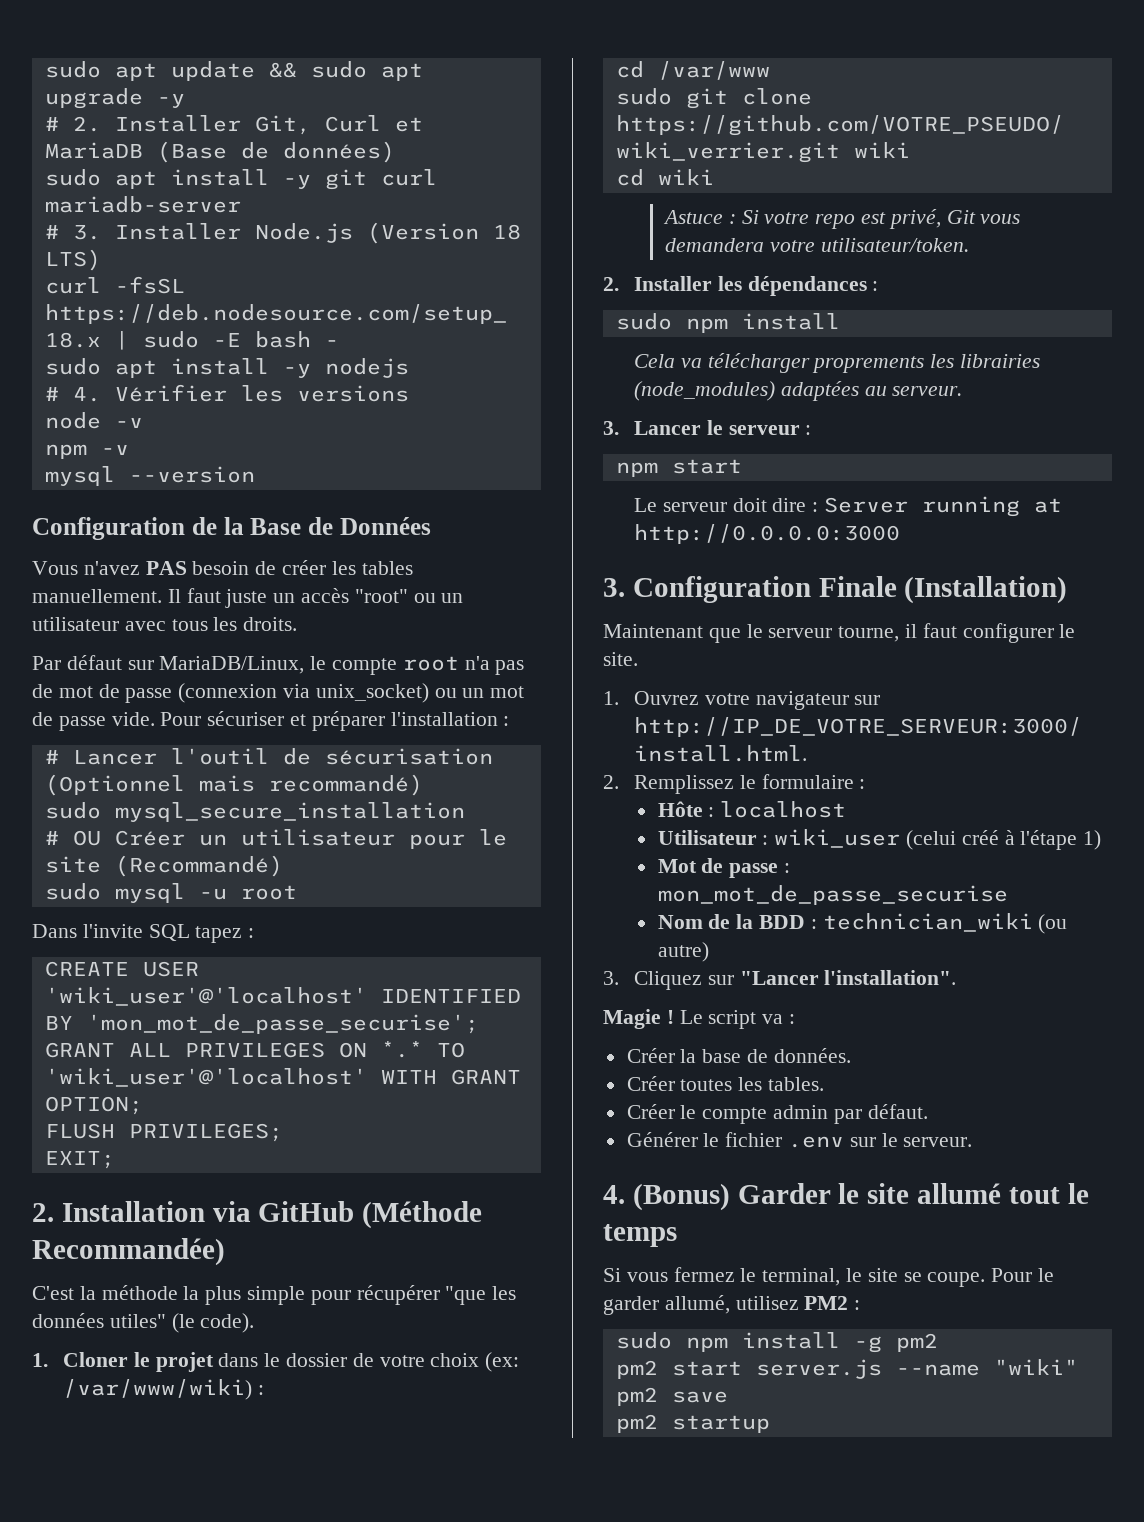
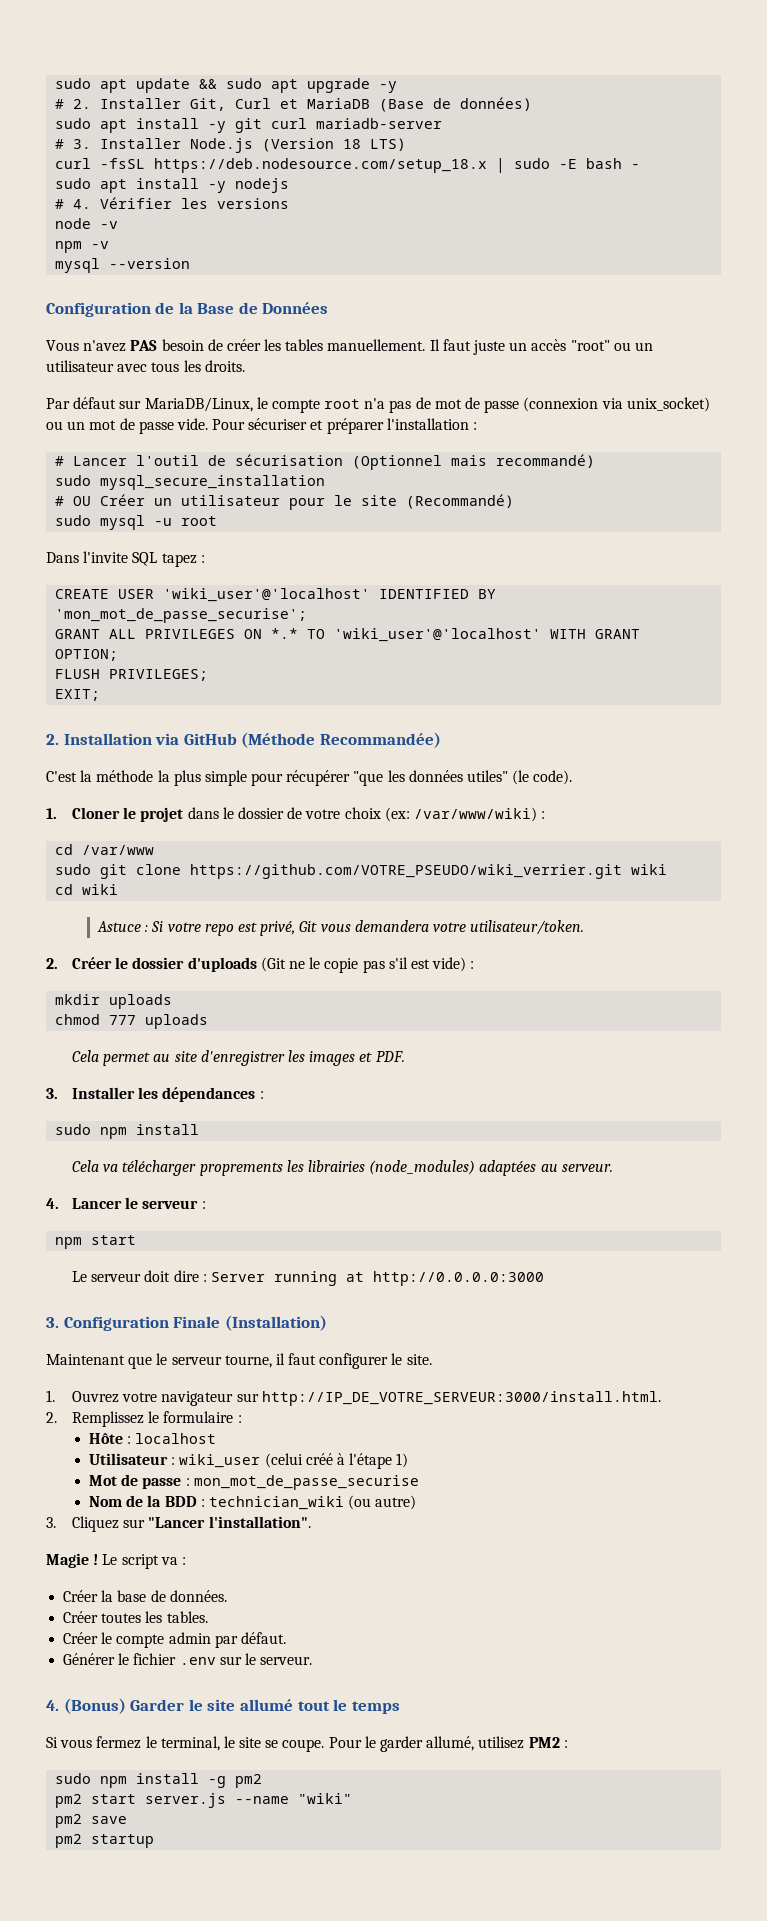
(619, 284) none -> [72,957,475,973] [55,994,173,1009] [55,1014,209,1029] [72,1050,405,1066] [46,1088,58,1099] Créer le dossier d'uploads (Git ne le copie pas s'il est vide) : // mkdir uploads // chmod 777 uploads // Cela permet au site d'enregistrer les images et PDF. // 3.
[603,421,619,435] 3. -> [46,1198,59,1209] 4.

